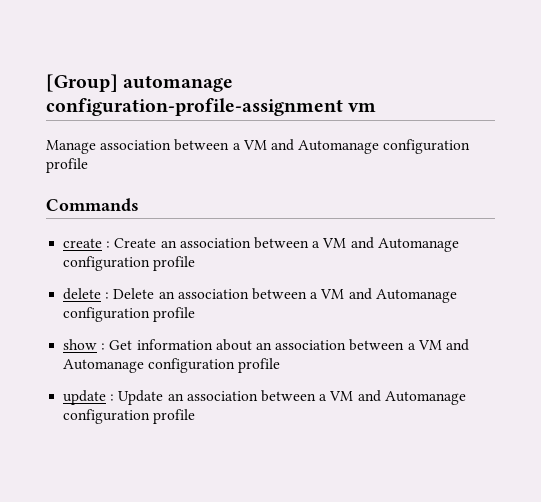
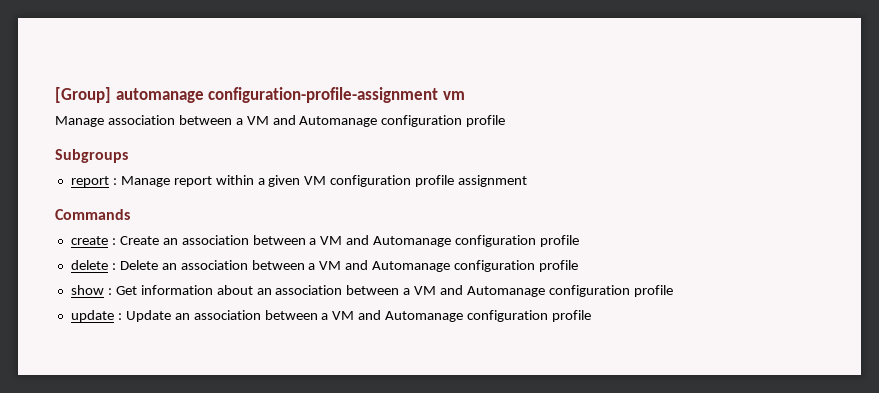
(88, 165) none -> [55,149,128,163] [70,175,528,187] // Subgroups // report : Manage report within a given VM configuration profile assignment

